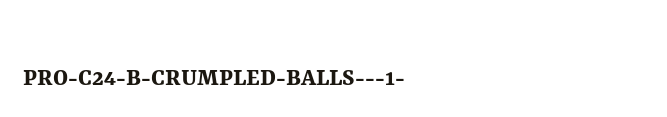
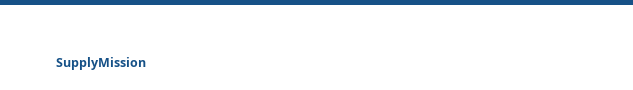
[23,70,405,85] PRO-C24-B-CRUMPLED-BALLS---1- -> [56,57,146,70] SupplyMission

